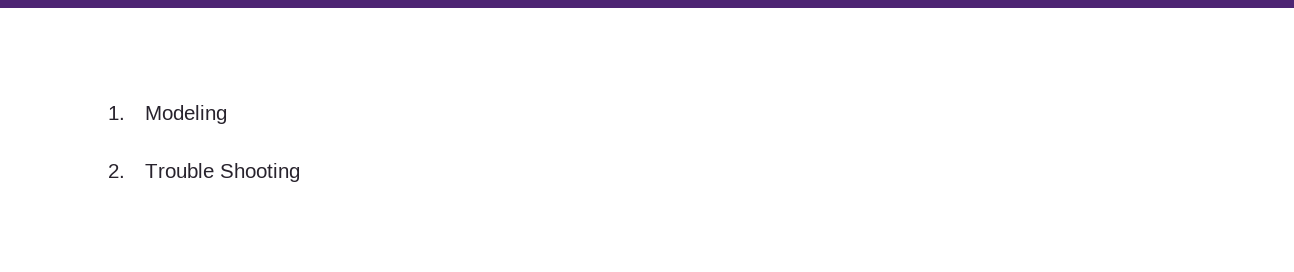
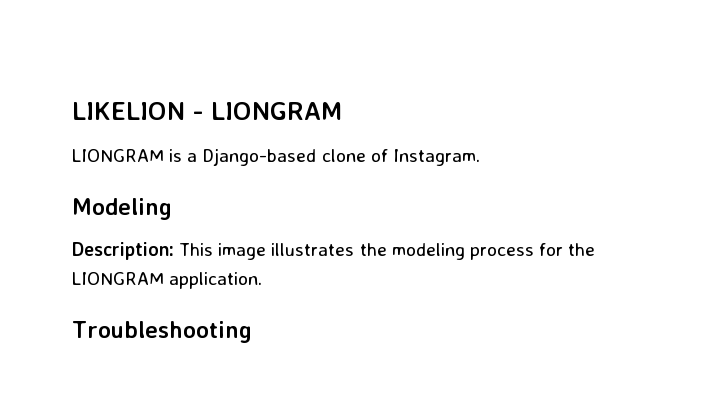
[108,105,227,124] [108,163,300,182] 1. Modeling // 2. Trouble Shooting -> [72,102,342,120] [72,148,480,166] [72,198,172,220] [72,242,596,260] [72,272,263,289] [72,321,252,343] LIKELION - LIONGRAM // LIONGRAM is a Django-based clone of Instagram. // Modeling // Description: This image illustrates the modeling process for the LIONGRAM application. // Troubleshooting

